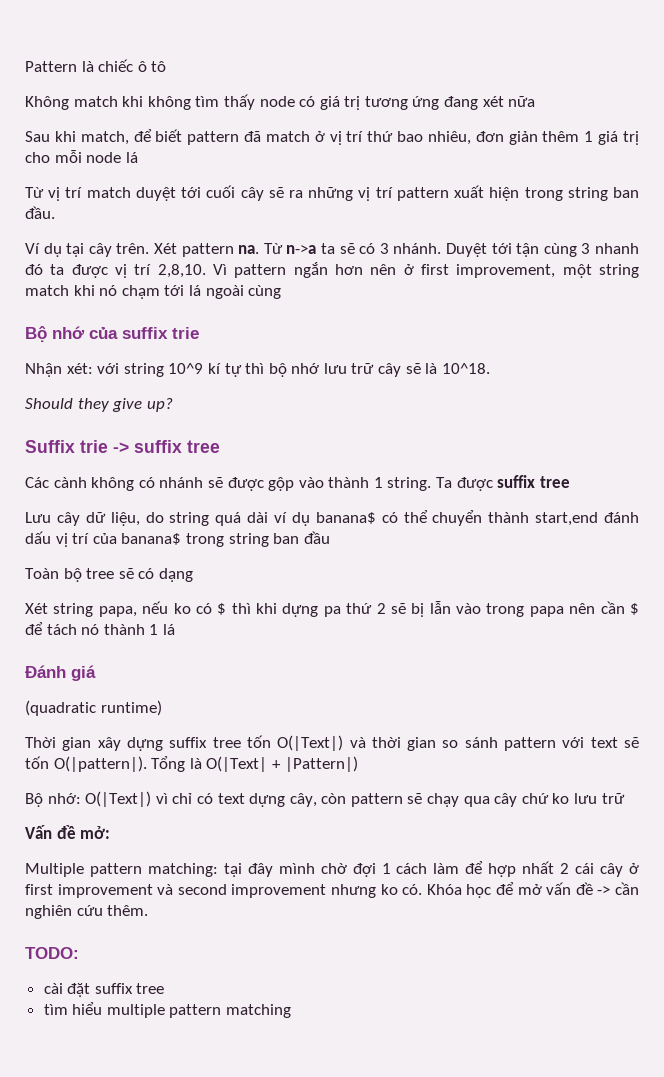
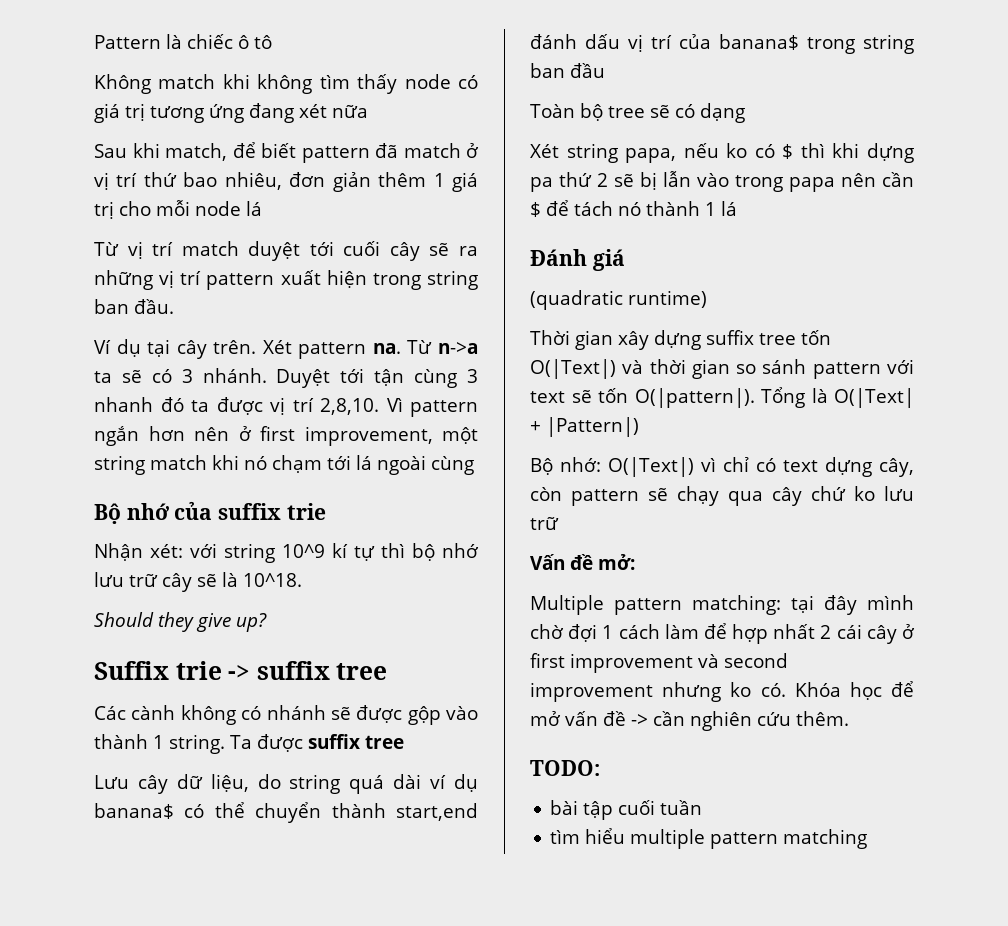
[43,983,165,997] cài đặt suffix tree -> [550,800,703,820] bài tập cuối tuần

